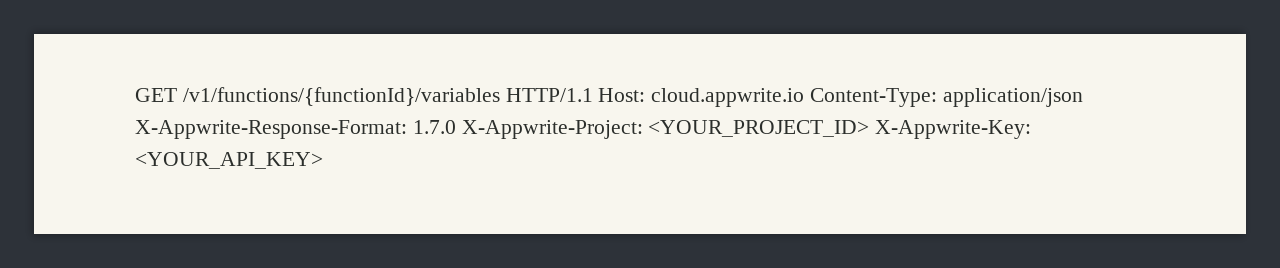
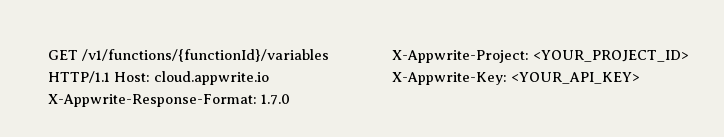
[810,88,1083,107] Content-Type: application/json -> (269, 78) none

